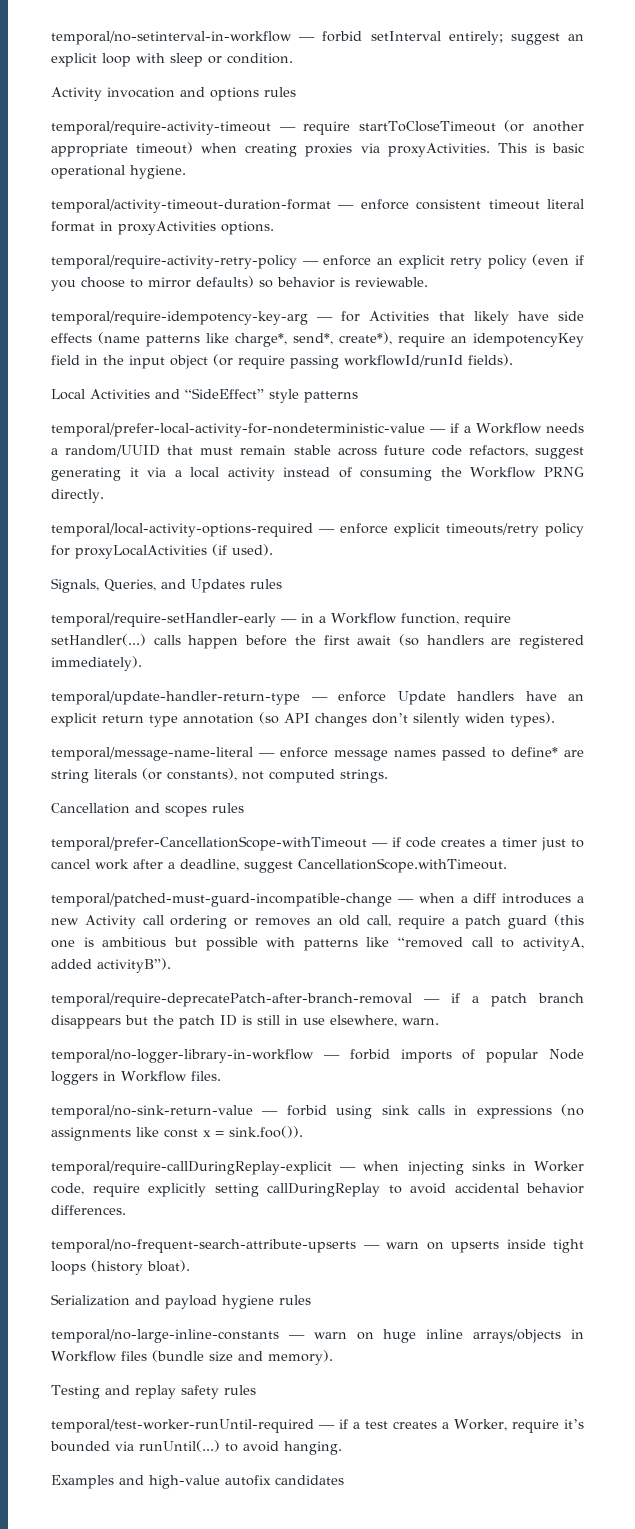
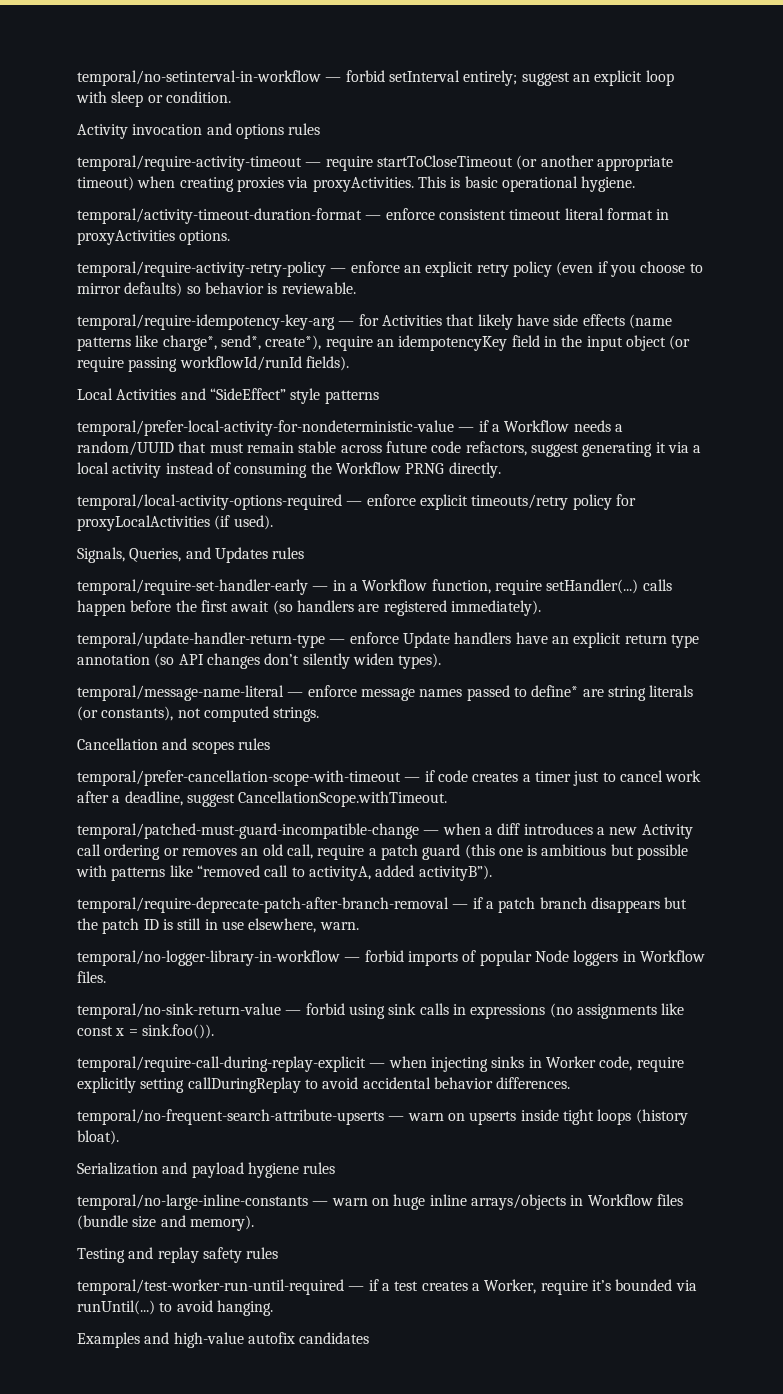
[51,613,276,627] temporal/require-setHandler-early -> [77,579,308,595] temporal/require-set-handler-early
[51,836,367,851] temporal/prefer-CancellationScope-withTimeout -> [77,770,401,786] temporal/prefer-cancellation-scope-with-timeout
[51,993,412,1007] temporal/require-deprecatePatch-after-branch-removal -> [77,897,449,913] temporal/require-deprecate-patch-after-branch-removal
[51,1161,332,1175] temporal/require-callDuringReplay-explicit -> [77,1056,366,1072] temporal/require-call-during-replay-explicit
[51,1419,314,1433] temporal/test-worker-runUntil-required -> [77,1279,344,1295] temporal/test-worker-run-until-required

